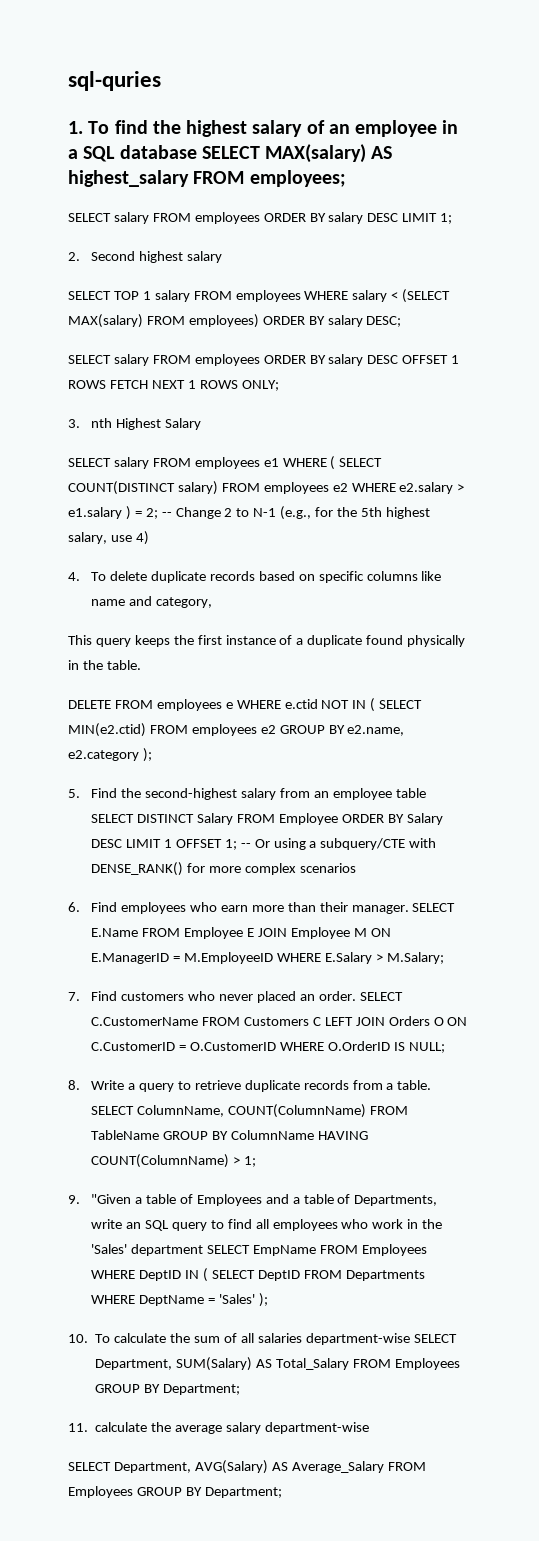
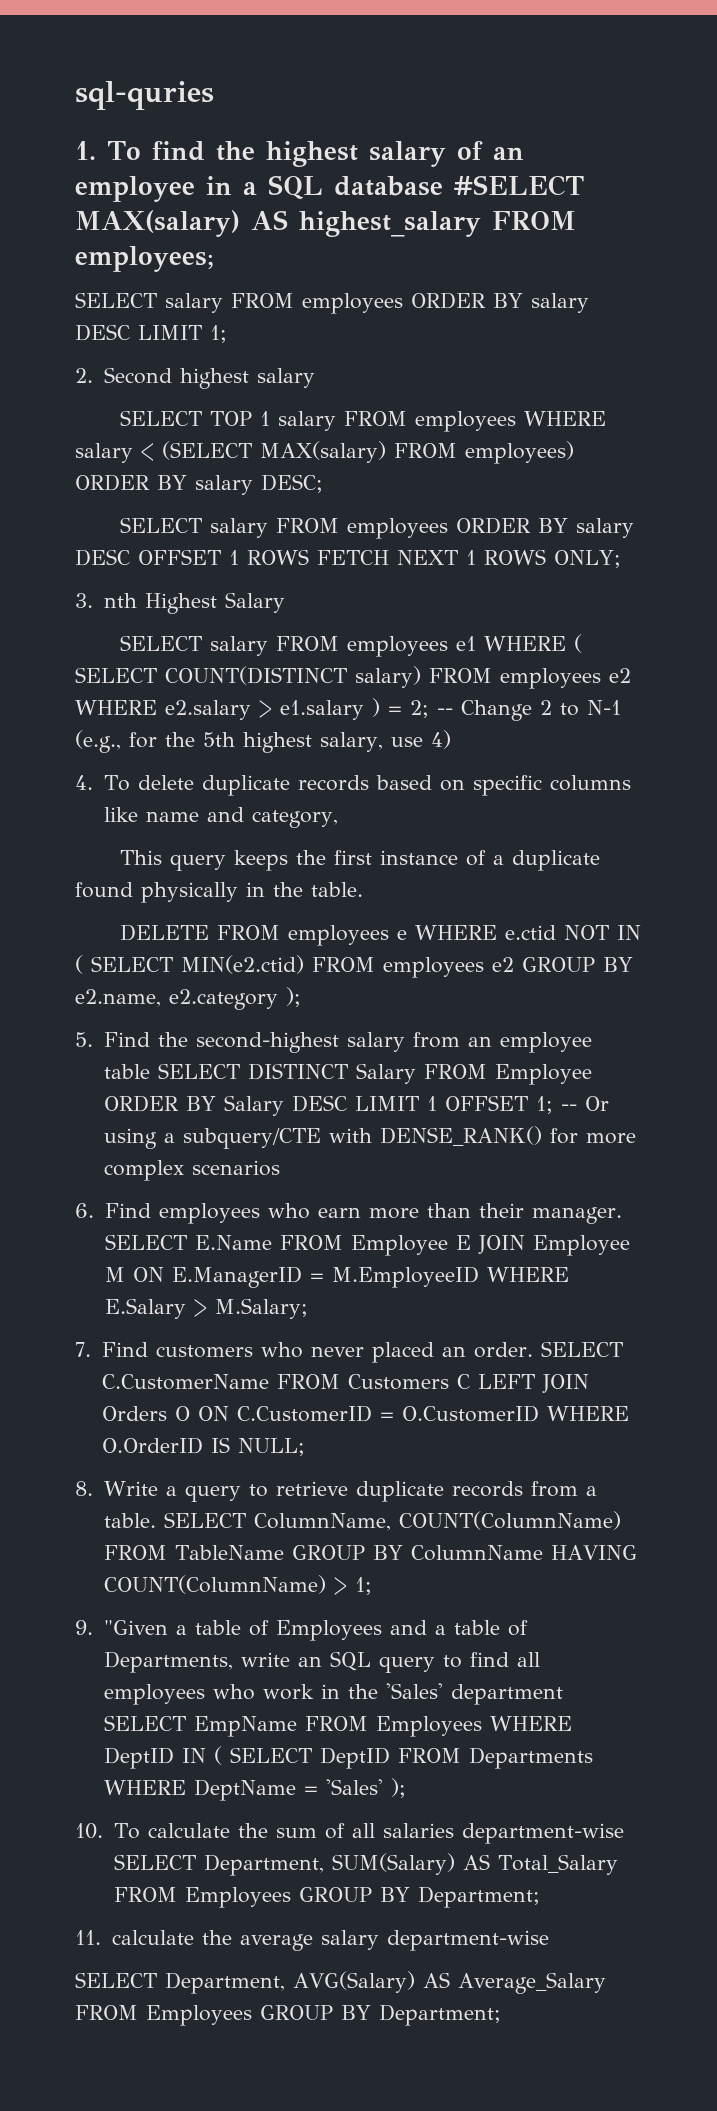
[201,146,260,159] SELECT -> [454,175,584,196] #SELECT

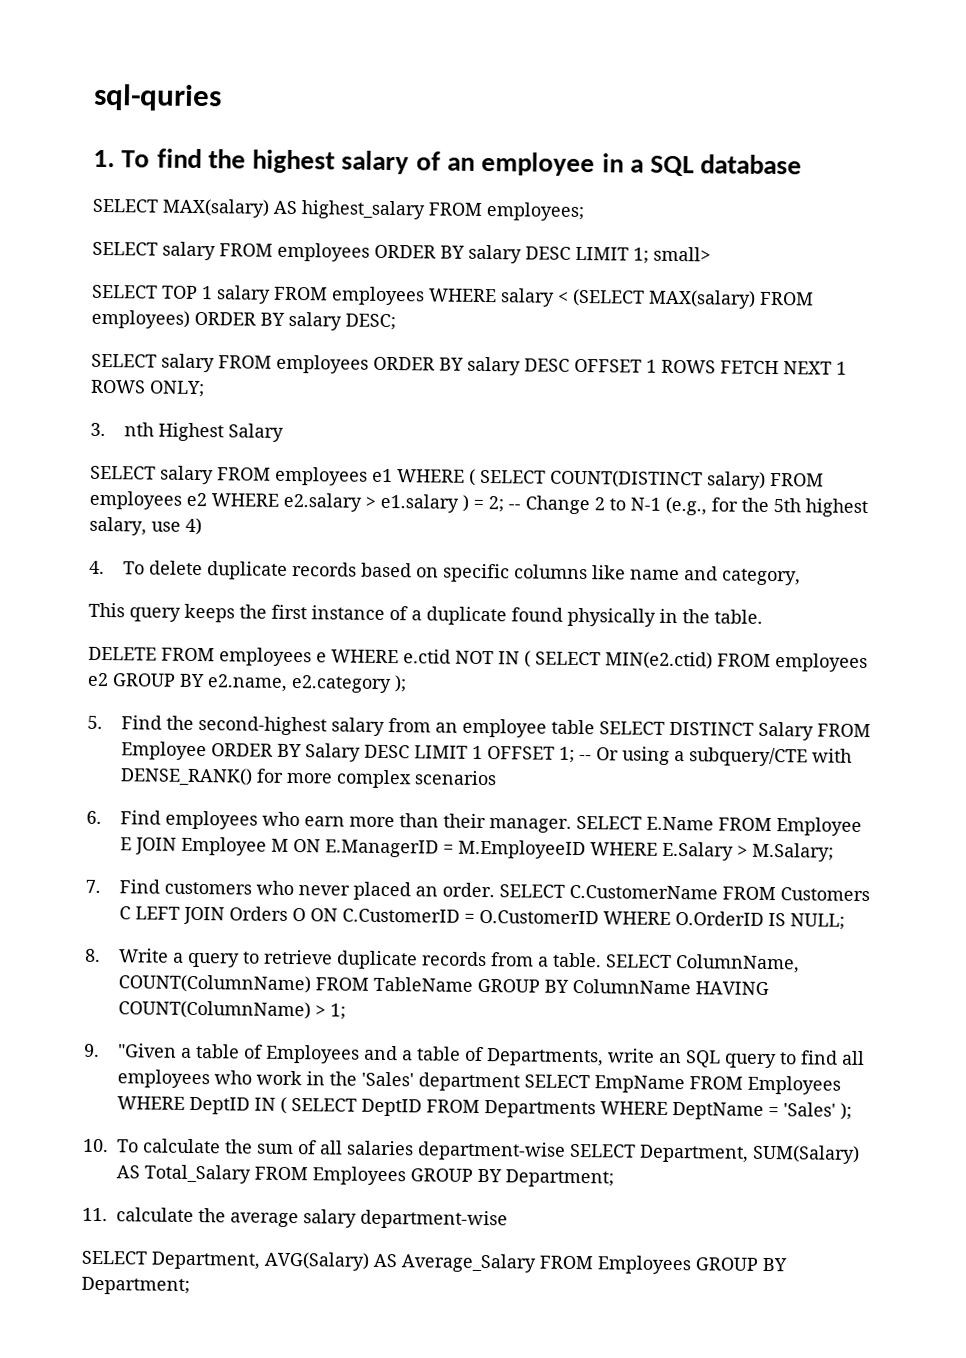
[454,175,584,196] #SELECT -> [92,198,159,213] // SELECT
[75,367,315,389] // 2. Second highest salary -> [653,246,711,262] small>

